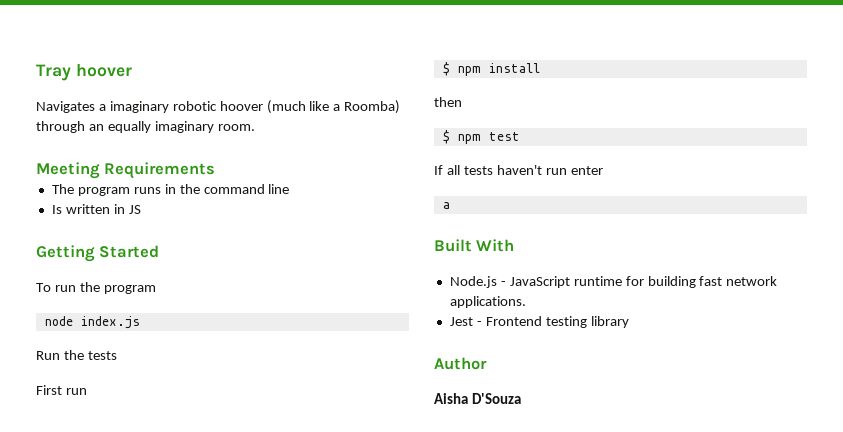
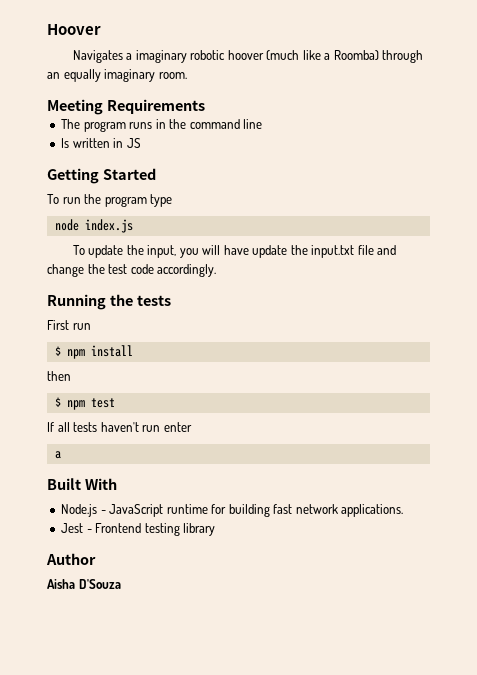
[36,64,132,81] Tray hoover -> [47,24,101,35] Hoover
(156, 289) none -> [150,194,173,207] type
[36,351,60,360] Run -> [72,245,397,258] [47,264,217,277] [47,294,106,310] To update the input, you will have update the input.txt file and change the test code accordingly. // Running

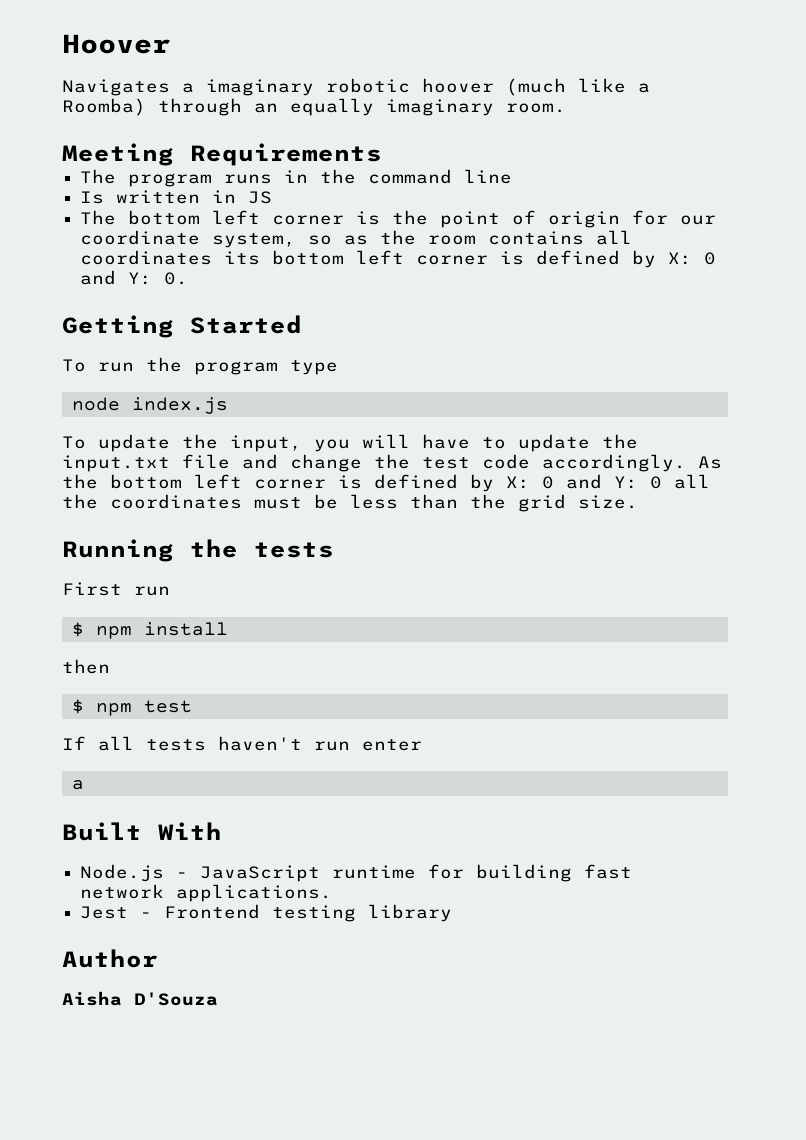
(141, 143) none -> [80,210,717,228] [80,230,633,248] [80,250,717,268] [80,270,189,285] // The bottom left corner is the point of origin for our coordinate system, so as the room contains all coordinates its bottom left corner is defined by X: 0 and Y: 0.
(249, 250) none -> [482,437,506,449] to
(217, 270) none -> [698,456,722,469] [62,474,710,492] [62,494,638,512] As the bottom left corner is defined by X: 0 and Y: 0 all the coordinates must be less than the grid size.

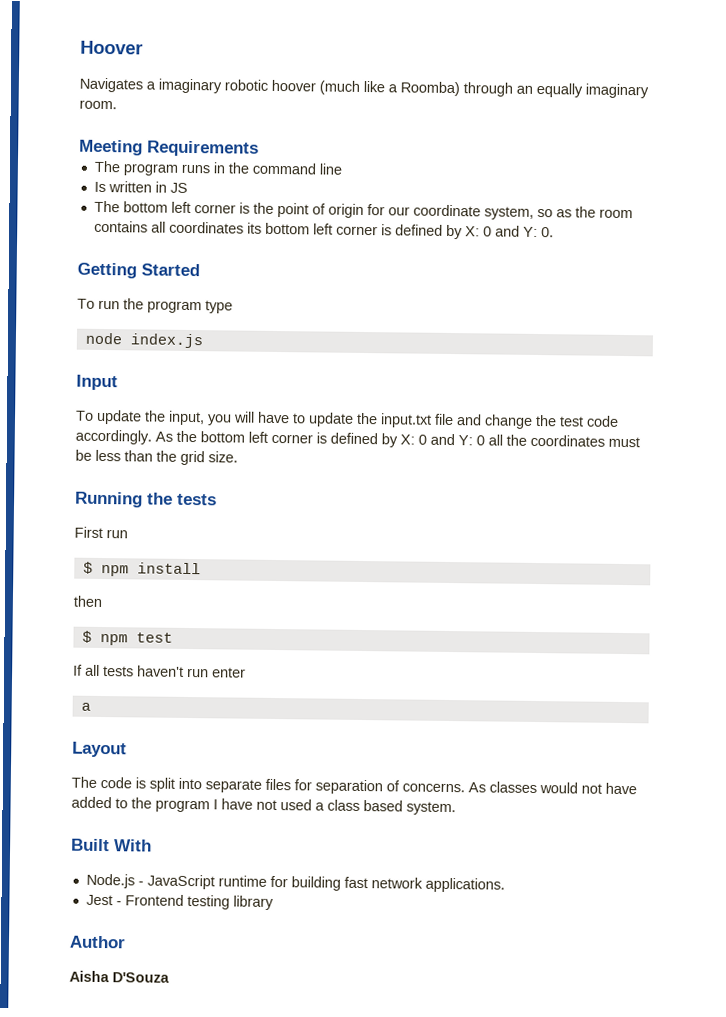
(228, 405) none -> [76,374,118,391] // Input
(84, 785) none -> [72,741,127,758] [71,776,637,795] [71,796,456,816] // Layout // The code is split into separate files for separation of concerns. As classes would not have added to the program I have not used a class based system.

